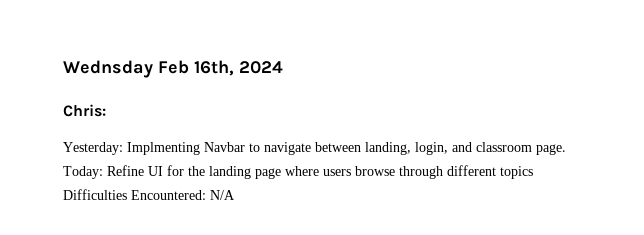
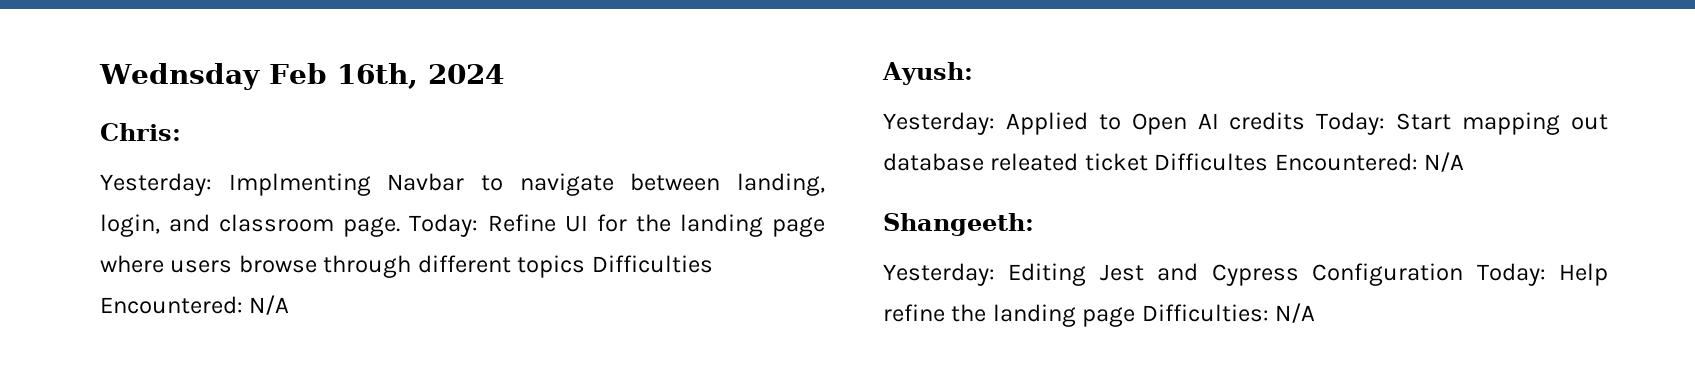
(235, 195) none -> [882,62,973,85] [883,112,1608,135] [883,152,1465,172] [883,213,1034,236] [883,263,1608,286] [883,303,1316,327] // Ayush: // Yesterday: Applied to Open AI credits Today: Start mapping out database releated ticket Difficultes Encountered: N/A // Shangeeth: // Yesterday: Editing Jest and Cypress Configuration Today: Help refine the landing page Difficulties: N/A

